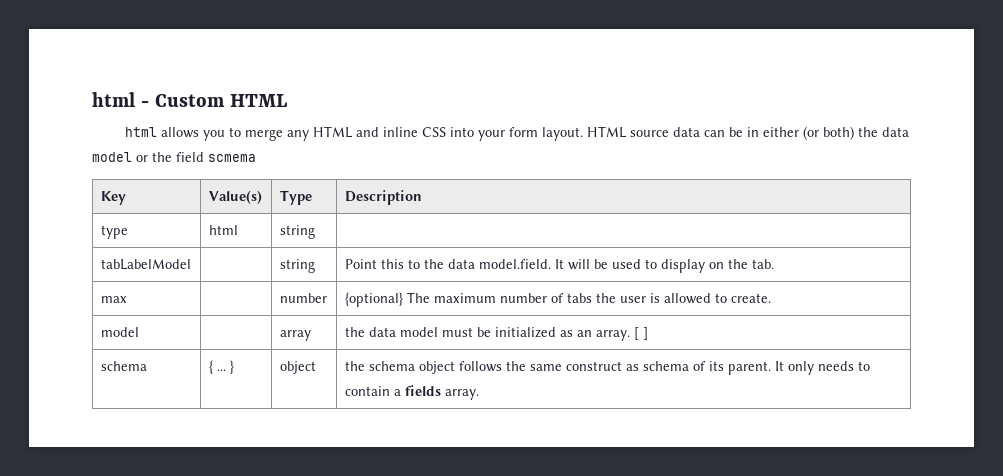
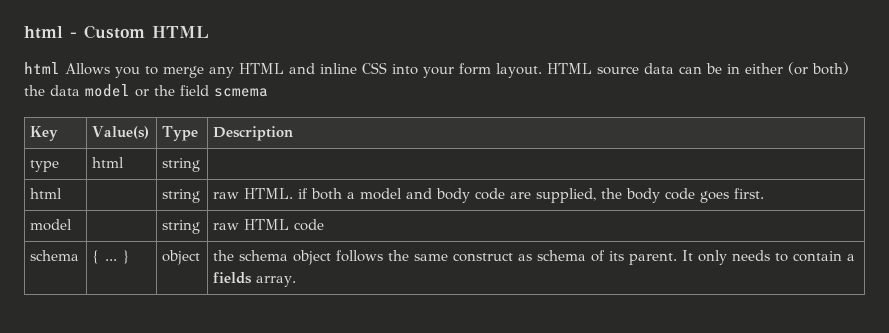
[161,127,200,138] allows -> [65,63,110,75] Allows
[100,259,191,270] [279,259,315,273] [344,259,774,273] [100,296,127,303] [279,293,327,303] [344,292,771,307] [100,327,139,337] [279,330,311,341] [344,327,648,341] tabLabelModel | | string | Point this to the data model.field. It will be used to display on the tab. // max | | number | {optional} The maximum number of tabs the user is allowed to create. // model | | array | the data model must be initialized as an array. [ ] -> [30,188,63,199] [162,189,201,203] [213,188,765,203] [30,219,73,231] [162,220,201,234] [213,219,325,231] html | | string | raw HTML. if both a model and body code are supplied, the body code goes first. // model | | string | raw HTML code

